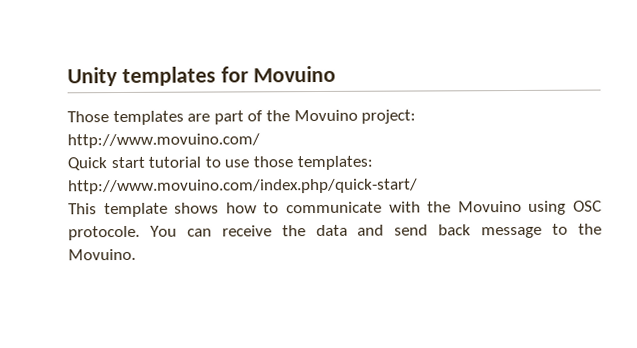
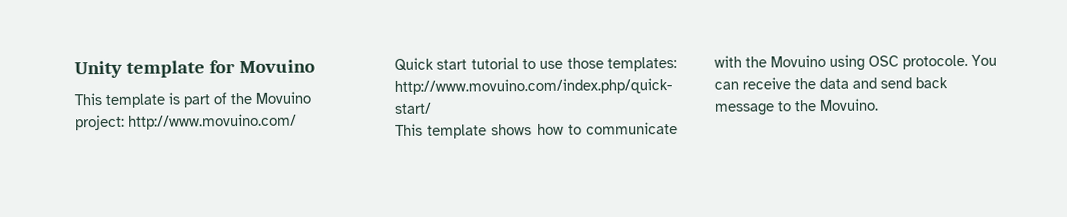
[121,66,216,86] templates -> [125,60,205,78] template
[67,110,211,126] Those templates are -> [74,92,180,108] This template is

